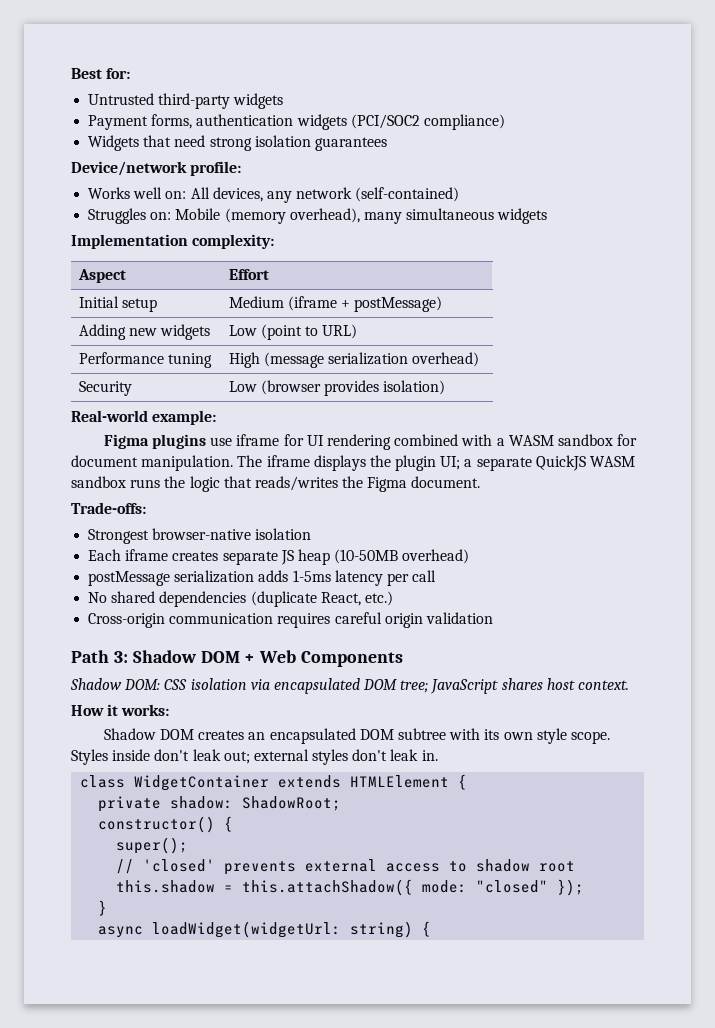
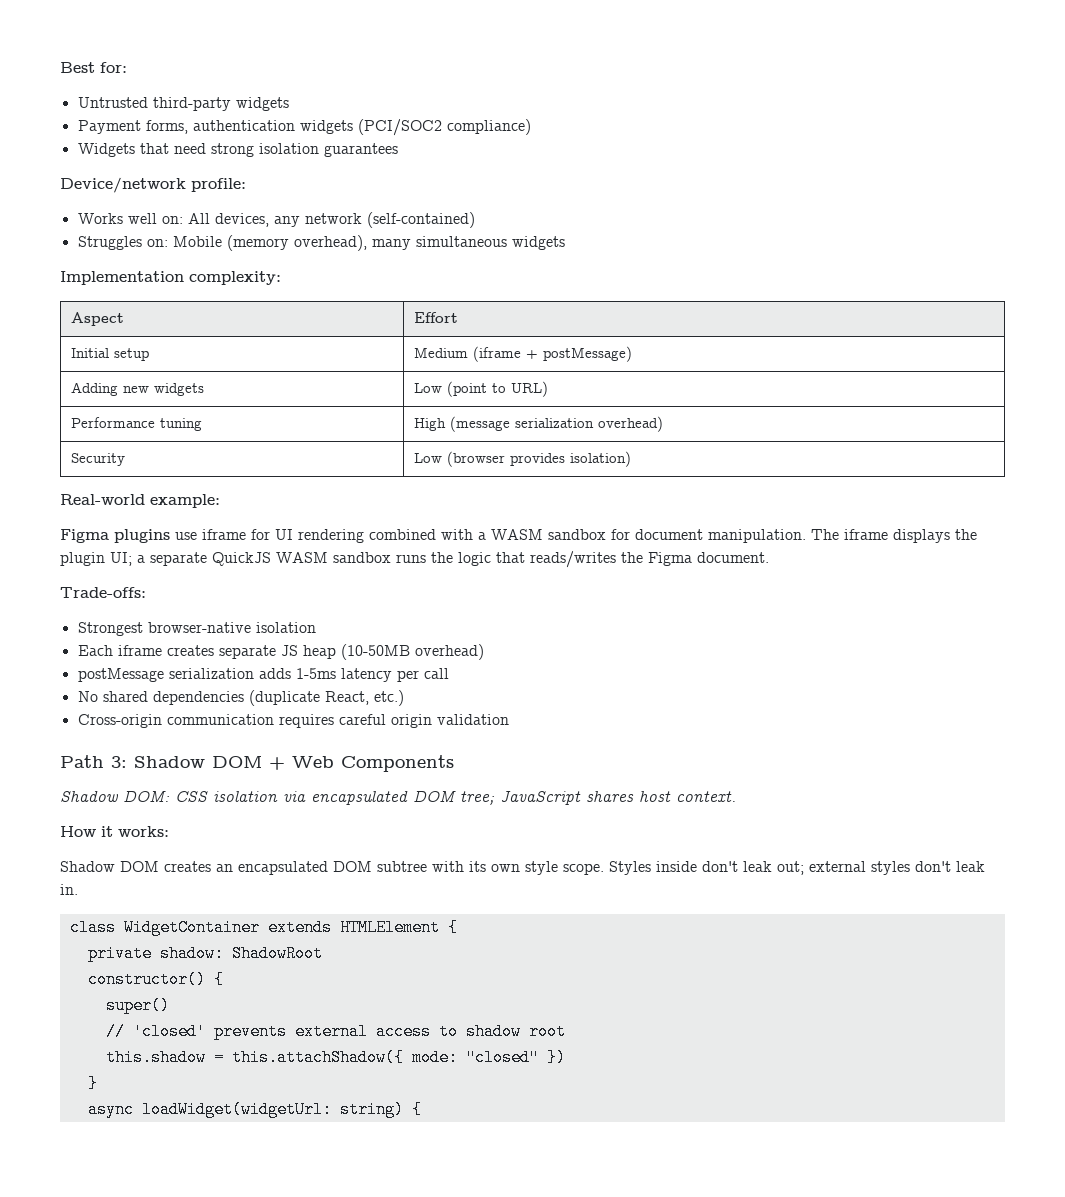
[242,796,342,811] ShadowRoot; -> [231,945,323,962] ShadowRoot
[116,837,189,854] super(); -> [105,997,170,1014] super()
[557,879,585,896] }); -> [546,1049,566,1066] })

